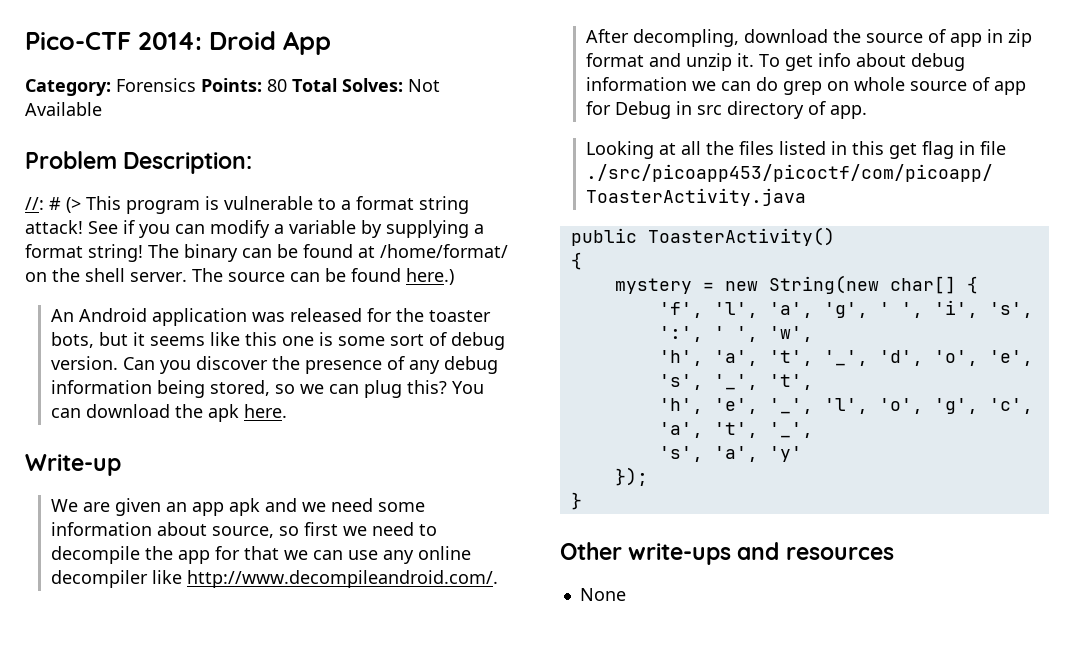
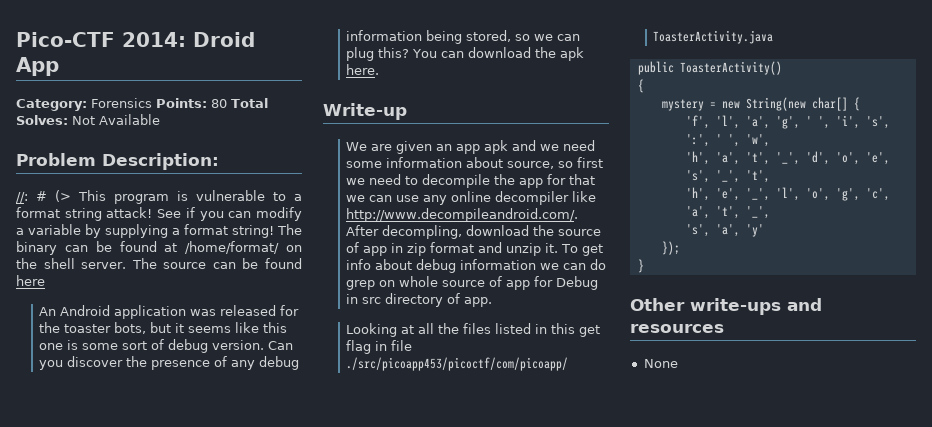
[406,268,454,285] here.) -> [16,275,45,286] here

